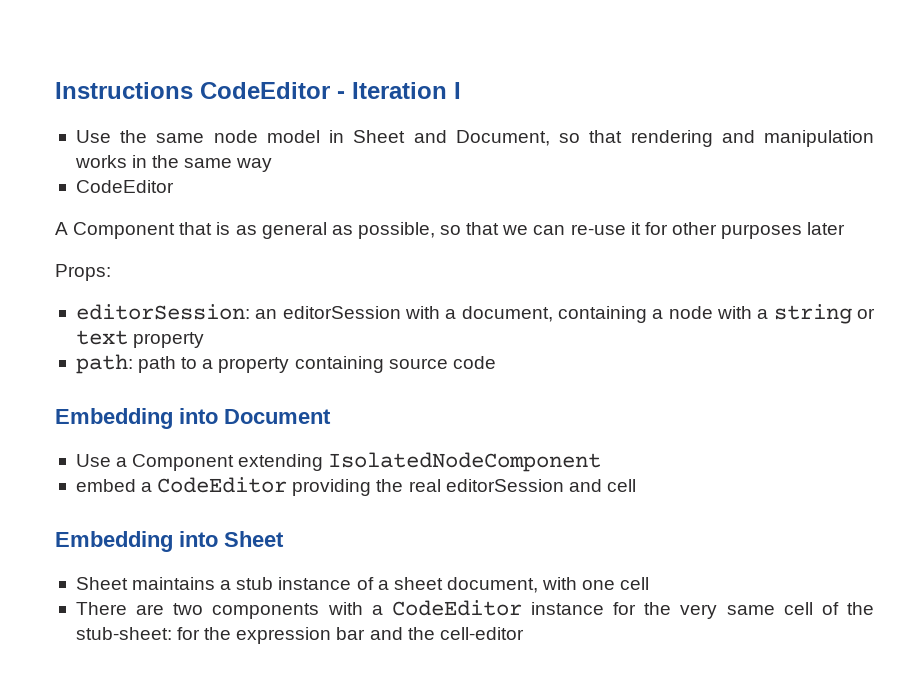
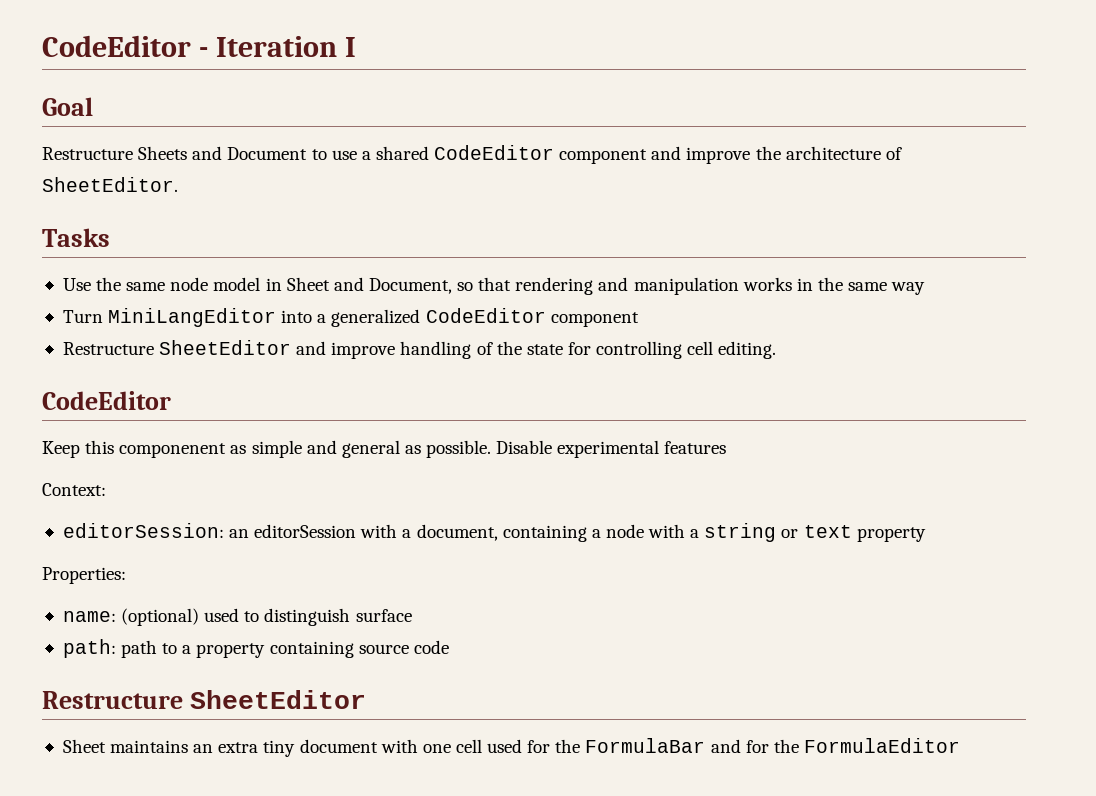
[55,82,193,99] Instructions -> (42, 46) none
(461, 90) none -> [42,97,93,116] [42,145,902,164] [42,177,178,192] [42,228,110,247] // Goal // Restructure Sheets and Document to use a shared CodeEditor component and improve the architecture of SheetEditor. // Tasks
[75,180,174,193] [55,222,846,239] [55,264,111,281] CodeEditor // A Component that is as general as possible, so that we can re-use it for other purposes later // Props: -> [62,308,639,327] [62,340,777,359] [42,391,171,410] [42,440,727,458] [42,483,106,496] Turn MiniLangEditor into a generalized CodeEditor component // Restructure SheetEditor and improve handling of the state for controlling cell editing. // CodeEditor // Keep this componenent as simple and general as possible. Disable experimental features // Context:
(205, 340) none -> [42,567,126,584] [62,608,412,626] // Properties: // name: (optional) used to distinguish surface
[55,408,331,429] [75,452,602,472] [75,477,636,496] [55,531,284,552] [75,577,650,593] [75,600,874,619] [75,627,524,644] Embedding into Document // Use a Component extending IsolatedNodeComponent // embed a CodeEditor providing the real editorSession and cell // Embedding into Sheet // Sheet maintains a stub instance of a sheet document, with one cell // There are two components with a CodeEditor instance for the very same cell of the stub-sheet: for the expression bar and the cell-editor -> [42,690,366,709] [62,738,960,757] Restructure SheetEditor // Sheet maintains an extra tiny document with one cell used for the FormulaBar and for the FormulaEditor

